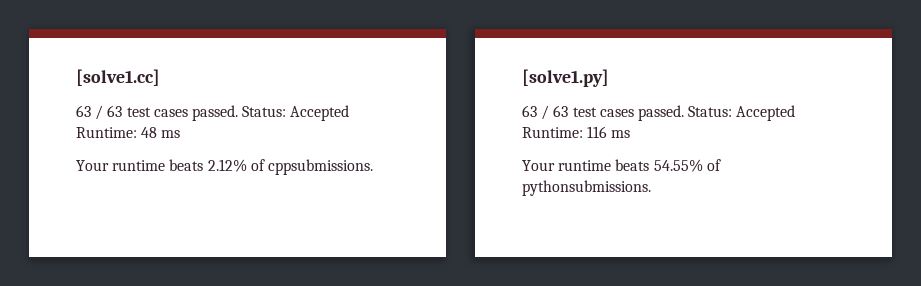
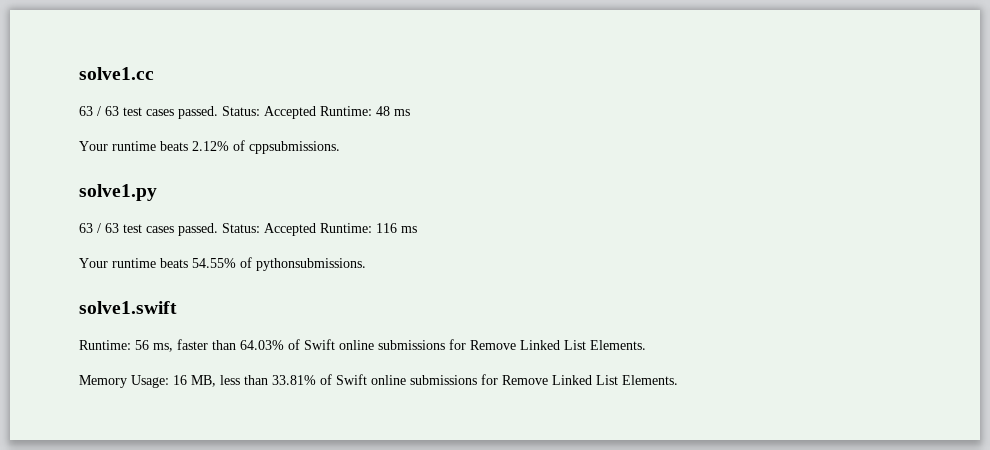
[76,69,160,86] [solve1.cc] -> [79,67,154,80] solve1.cc
[522,69,609,87] [solve1.py] -> [79,184,157,201] solve1.py
(651, 188) none -> [79,301,177,314] [79,339,646,352] [79,374,678,388] // solve1.swift // Runtime: 56 ms, faster than 64.03% of Swift online submissions for Remove Linked List Elements. // Memory Usage: 16 MB, less than 33.81% of Swift online submissions for Remove Linked List Elements.

